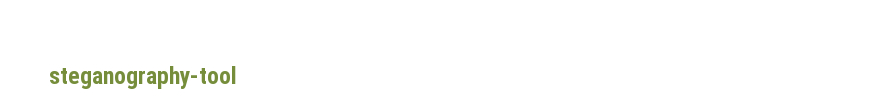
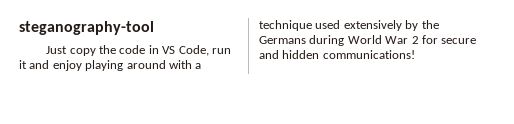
(237, 77) none -> [46,45,231,56] [19,60,202,71] [259,20,439,31] [259,35,477,46] [259,50,415,59] // Just copy the code in VS Code, run it and enjoy playing around with a technique used extensively by the Germans during World War 2 for secure and hidden communications!

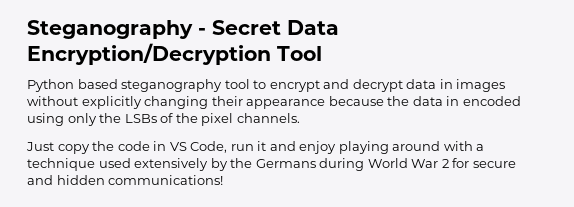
[19,21,154,35] steganography-tool -> [27,20,339,39] [27,43,322,65] [27,79,506,92] [27,96,521,109] [27,113,300,126] Steganography - Secret Data Encryption/Decryption Tool // Python based steganography tool to encrypt and decrypt data in images without explicitly changing their appearance because the data in encoded using only the LSBs of the pixel channels.

